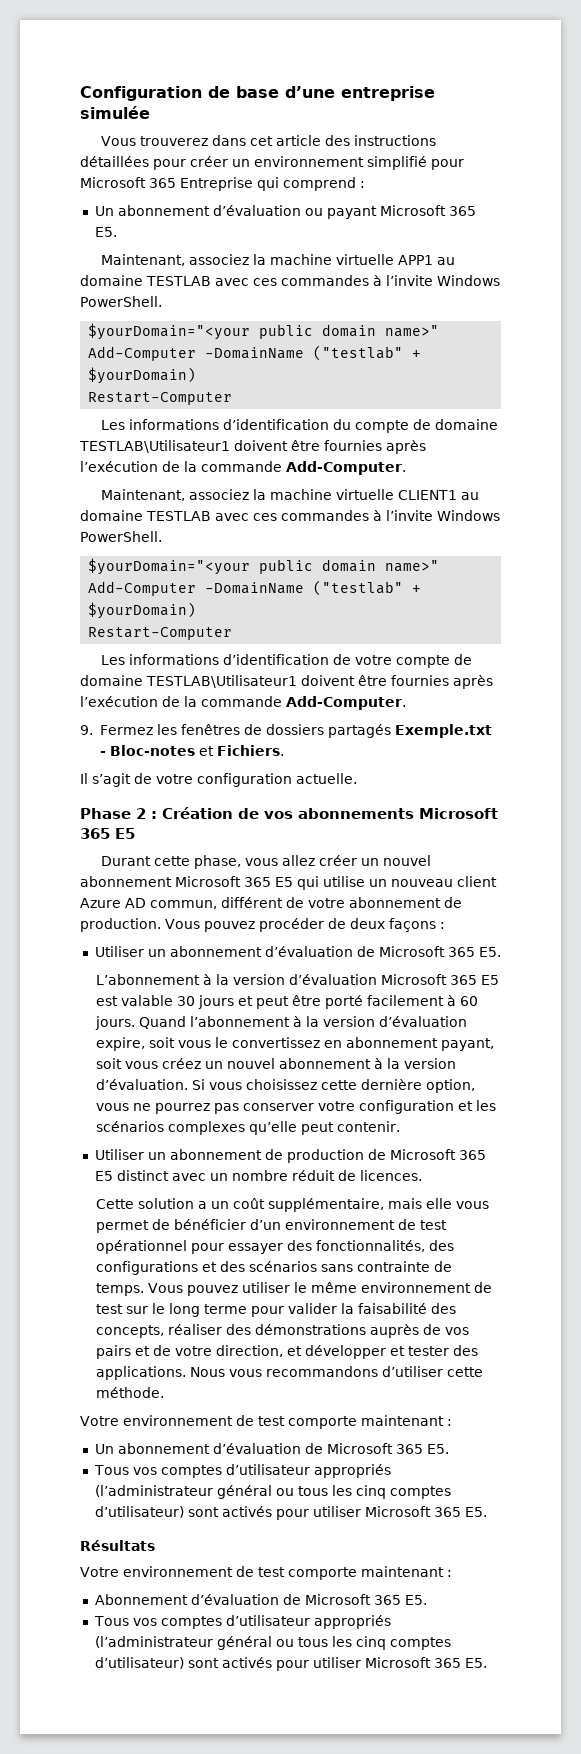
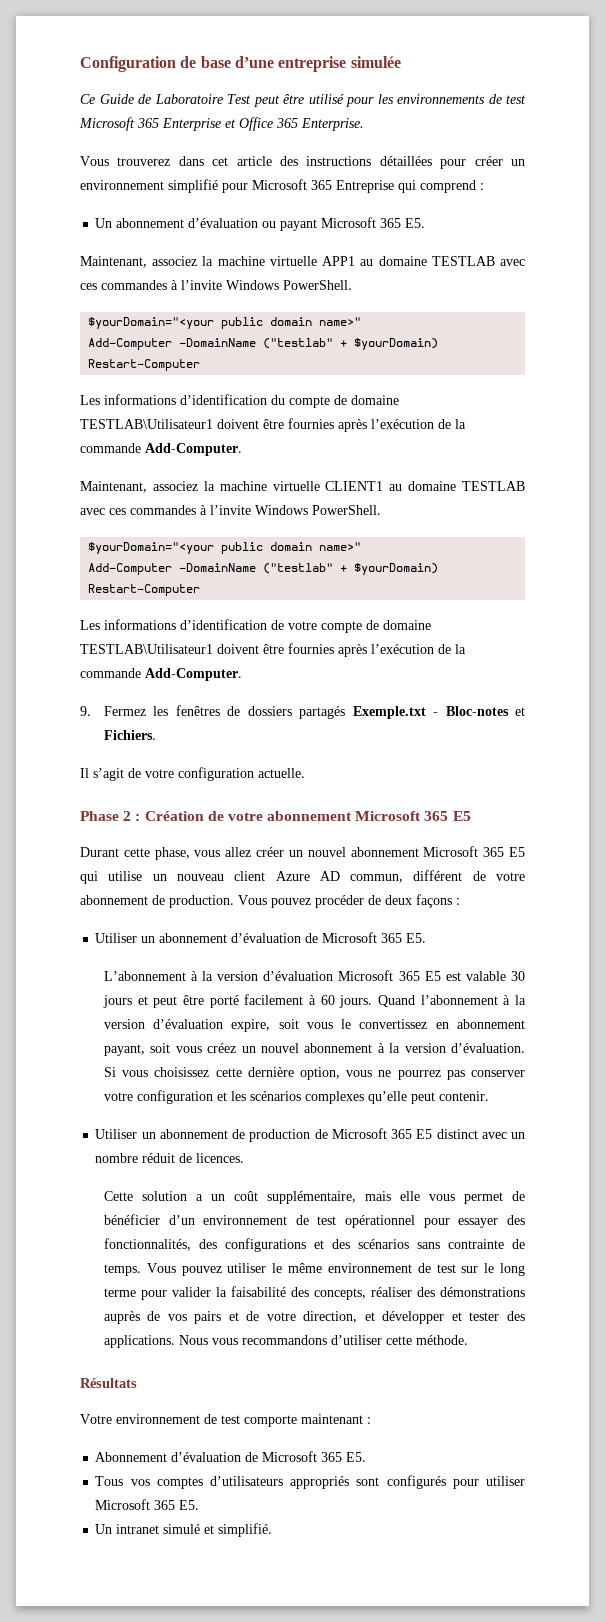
(150, 112) none -> [80,94,526,107] [79,117,364,131] // Ce Guide de Laboratoire Test peut être utilisé pour les environnements de test Microsoft 365 Enterprise et Office 365 Enterprise.
[264,808,414,819] vos abonnements -> [227,811,353,821] votre abonnement
[80,1415,452,1429] [94,1443,449,1454] [93,1464,391,1478] [94,1485,451,1499] [94,1506,487,1520] // Votre environnement de test comporte maintenant : // Un abonnement d’évaluation de Microsoft 365 E5. // Tous vos comptes d’utilisateur appropriés (l’administrateur général ou tous les cinq comptes d’utilisateur) sont activés pour utiliser Microsoft 365 E5. -> (468, 1340) none
[225,1615,391,1629] [94,1636,451,1650] [94,1657,487,1671] d’utilisateur appropriés (l’administrateur général ou tous les cinq comptes d’utilisateur) sont activés pour utiliser Microsoft 365 E5. -> [210,1475,525,1489] [95,1499,200,1510] [95,1523,273,1537] d’utilisateurs appropriés sont configurés pour utiliser Microsoft 365 E5. // Un intranet simulé et simplifié.

